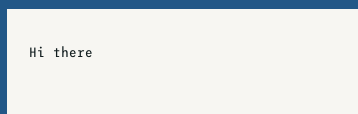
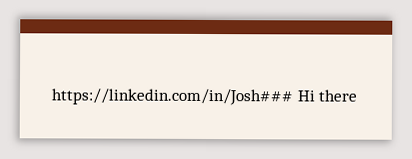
(29, 51) none -> [51,88,293,106] https://linkedin.com/in/Josh###

